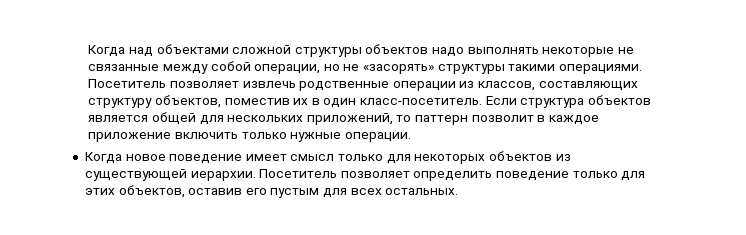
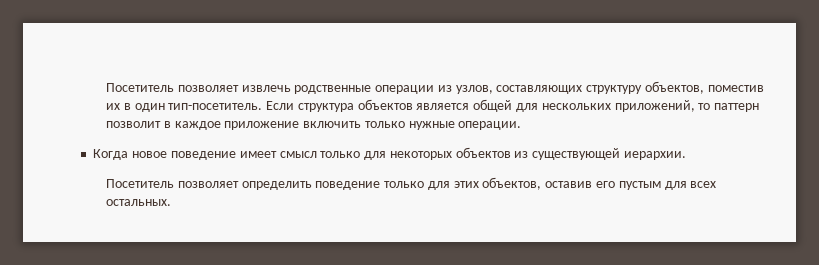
[88,44,635,57] [88,61,643,74] Когда над объектами сложной структуры объектов надо выполнять некоторые не связанные между собой операции, но не «засорять» структуры такими операциями. -> (105, 87) none
[478,81,536,91] классов, -> [455,85,493,94] узлов,
[360,98,483,105] класс-посетитель. -> [168,103,263,110] тип-посетитель.
(256, 176) none -> (686, 155) //

